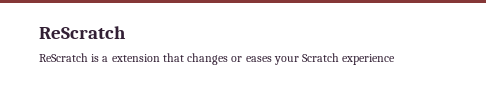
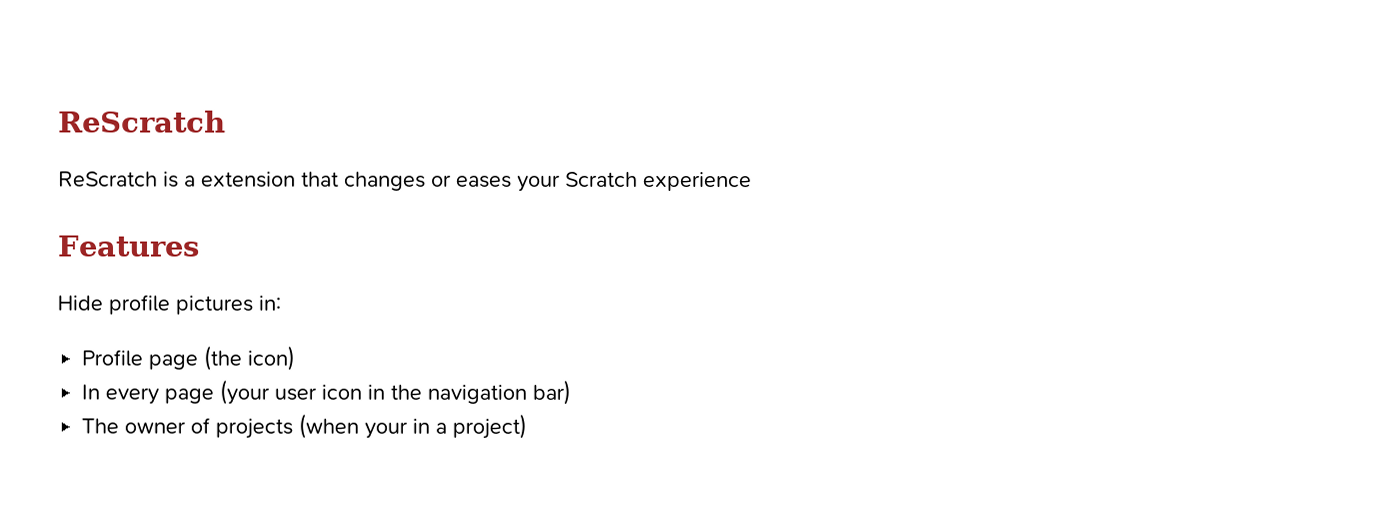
(396, 59) none -> [58,235,200,257] [57,294,281,315] [81,345,296,371] [81,379,572,405] [81,413,528,439] // Features // Hide profile pictures in: // Profile page (the icon) // In every page (your user icon in the navigation bar) // The owner of projects (when your in a project)

